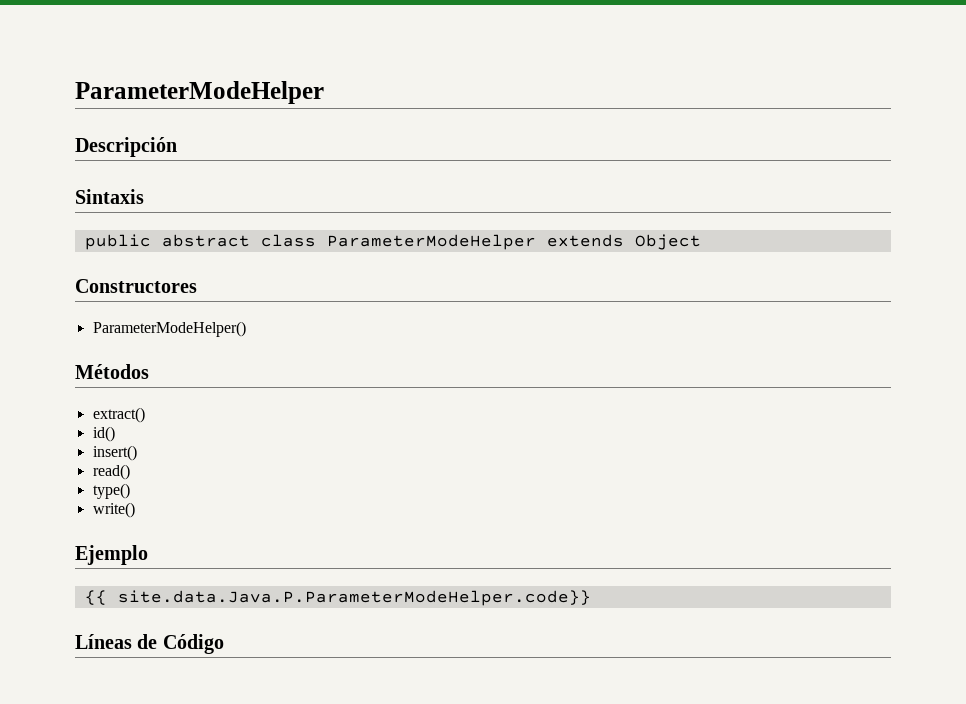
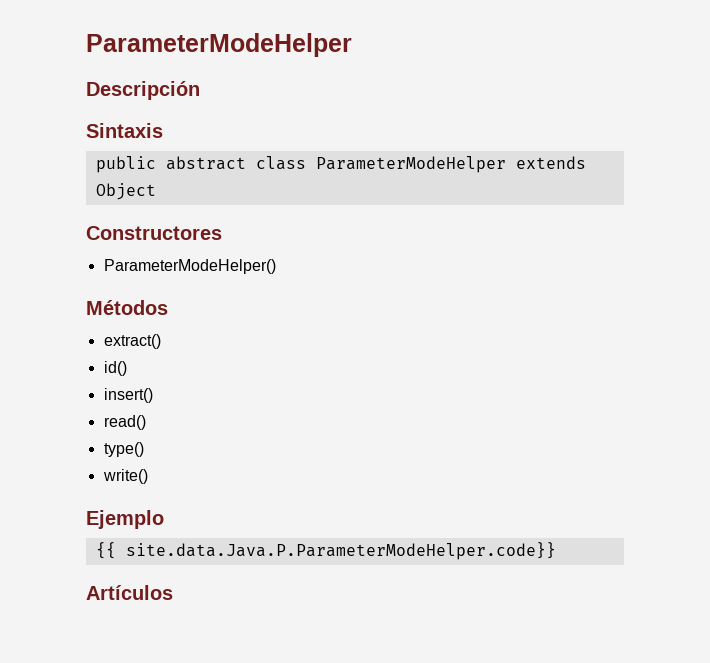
[75,634,224,654] Líneas de Código -> [86,585,173,600] Artículos

